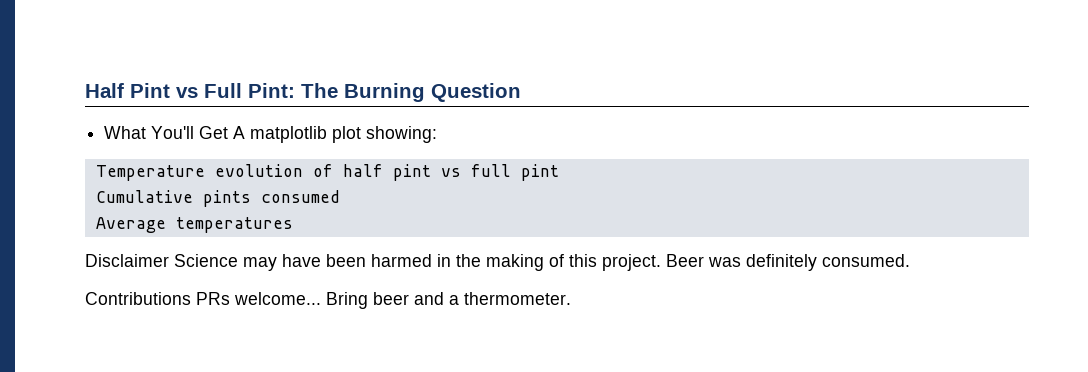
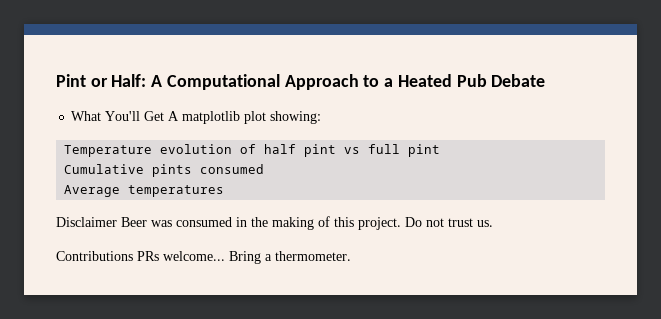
[85,83,521,102] Half Pint vs Full Pint: The Burning Question -> [56,74,546,90] Pint or Half: A Computational Approach to a Heated Pub Debate
[174,254,432,271] Science may have been harmed -> [121,217,232,227] Beer was consumed
[666,254,910,271] Beer was definitely consumed. -> [405,217,493,227] Do not trust us.
[373,292,444,305] beer and -> (261, 257) none

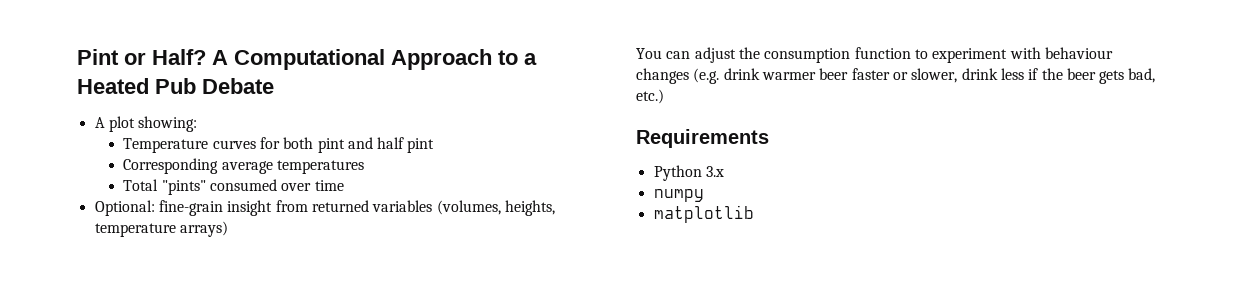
[111,74,147,87] Half: -> [152,49,206,65] Half?
[71,111,322,124] [64,144,441,157] [64,164,265,177] [64,185,225,197] [56,216,493,230] [56,251,351,264] What You'll Get A matplotlib plot showing: // Temperature evolution of half pint vs full pint // Cumulative pints consumed // Average temperatures // Disclaimer Beer was consumed in the making of this project. Do not trust us. // Contributions PRs welcome... Bring a thermometer. -> [94,116,198,132] [123,137,435,153] [123,158,364,174] [123,179,344,195] [94,200,555,216] [94,221,228,237] [636,47,1113,63] [636,68,1156,84] [636,89,664,104] [636,129,769,148] [653,165,724,181] [653,189,704,202] [653,205,754,223] A plot showing: // Temperature curves for both pint and half pint // Corresponding average temperatures // Total "pints" consumed over time // Optional: fine-grain insight from returned variables (volumes, heights, temperature arrays) // You can adjust the consumption function to experiment with behaviour changes (e.g. drink warmer beer faster or slower, drink less if the beer gets bad, etc.) // Requirements // Python 3.x // numpy // matplotlib

